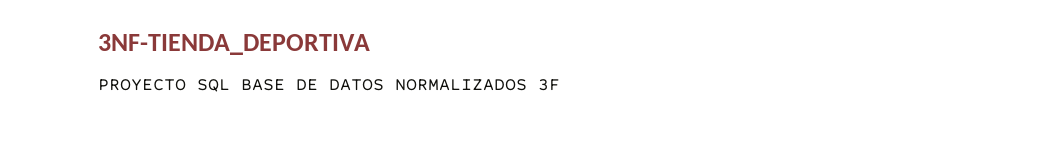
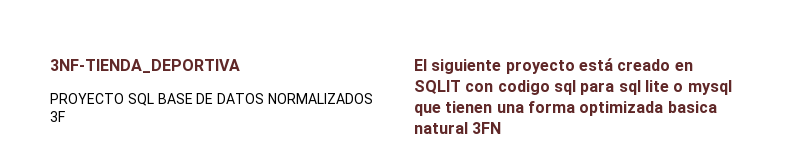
(560, 85) none -> [414,58,693,74] [414,80,732,95] [414,101,717,116] [414,122,502,134] // El siguiente proyecto está creado en SQLIT con codigo sql para sql lite o mysql que tienen una forma optimizada basica natural 3FN

